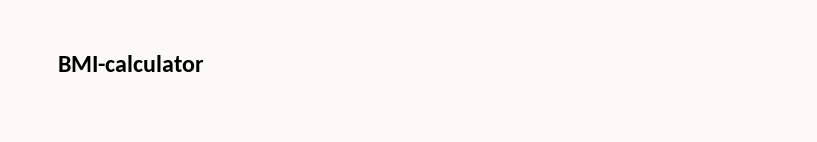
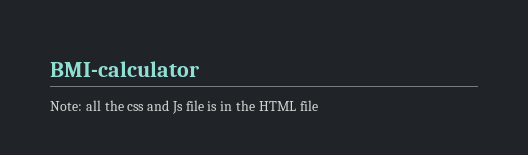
(204, 63) none -> [50,100,318,114] // Note: all the css and Js file is in the HTML file

